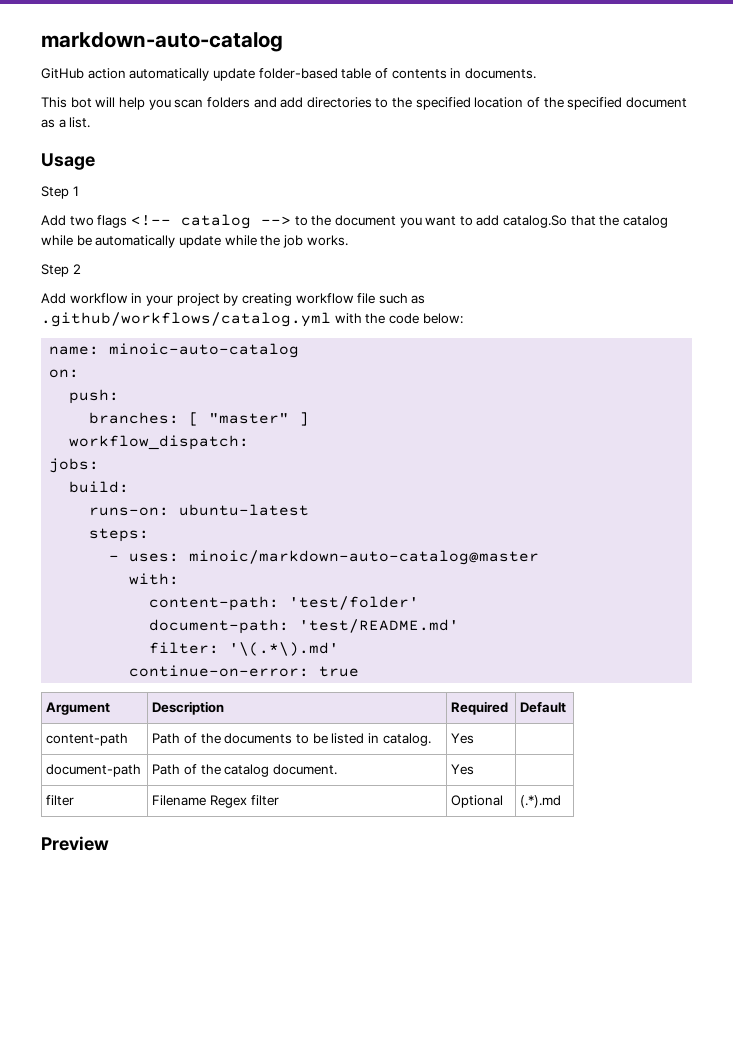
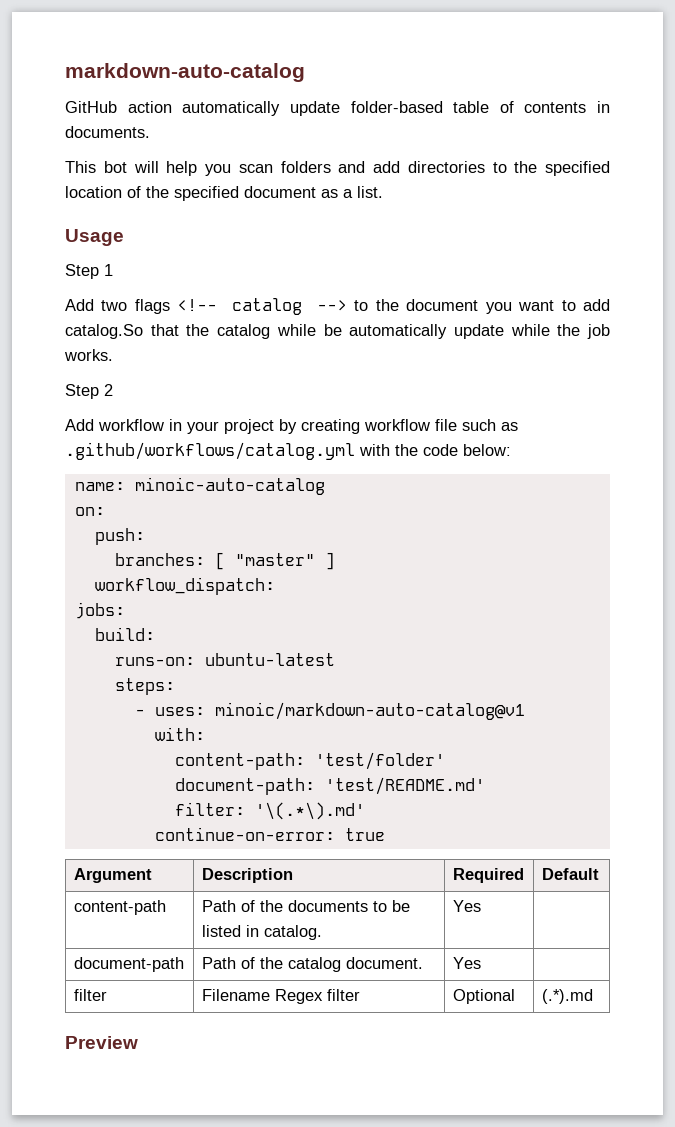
[189,550,540,565] minoic/markdown-auto-catalog@master -> [214,702,525,720] minoic/markdown-auto-catalog@v1

